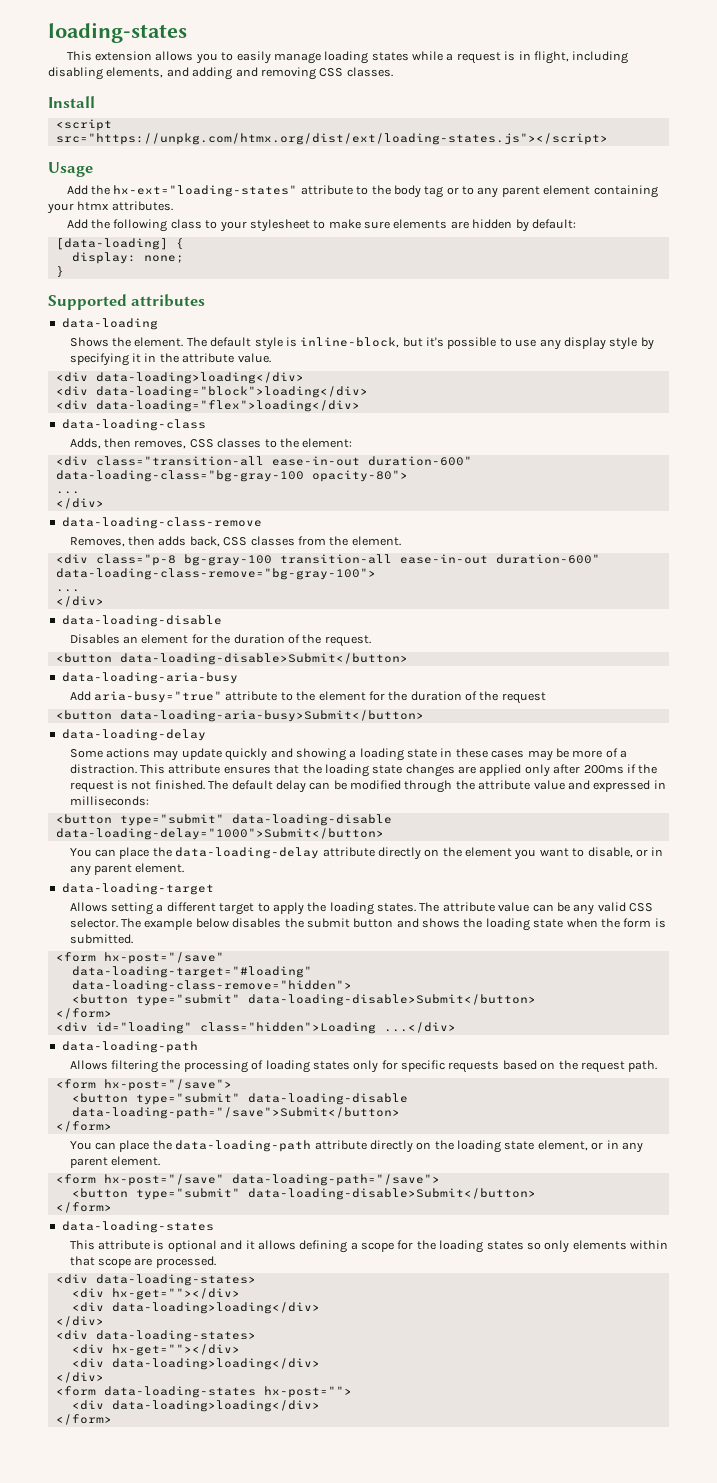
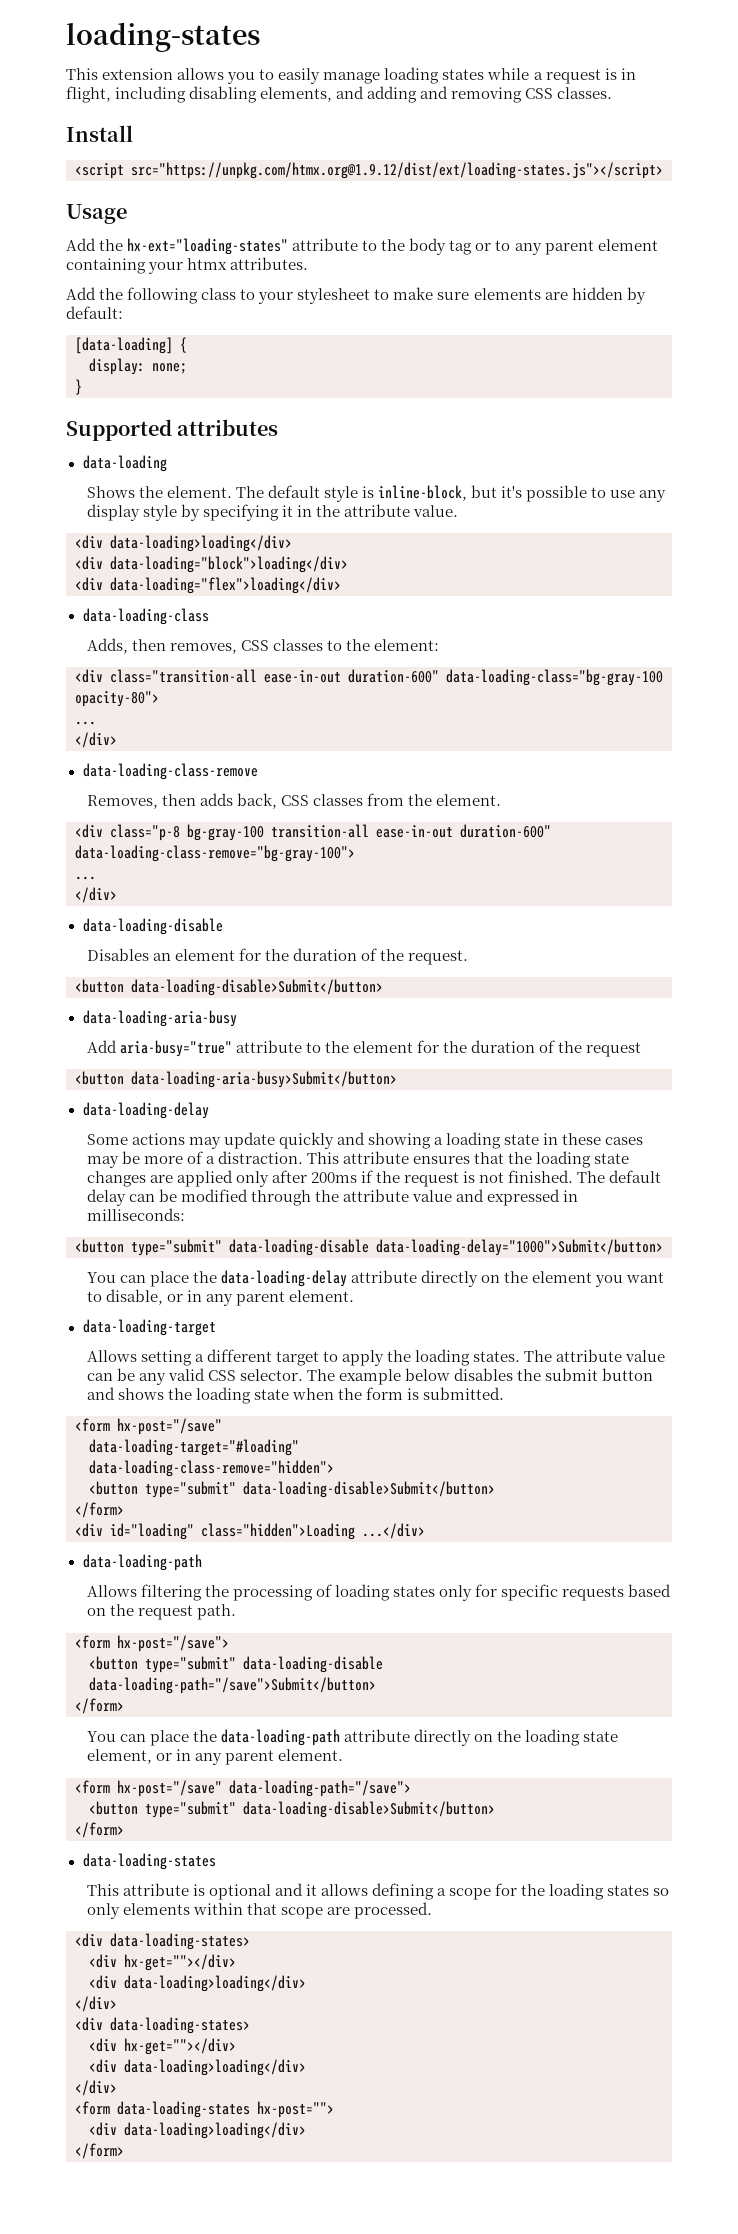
[55,133,608,145] src="https://unpkg.com/htmx.org/dist/ext/loading-states.js"></script> -> [131,162,663,179] src="https://unpkg.com/htmx.org@1.9.12/dist/ext/loading-states.js"></script>

